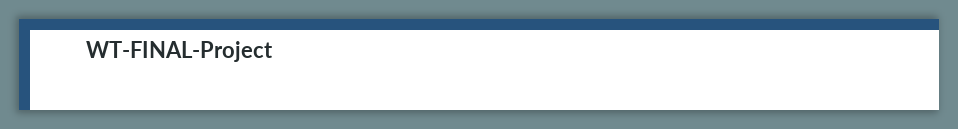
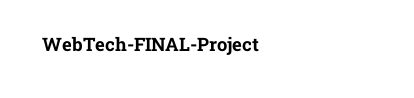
[86,41,273,62] WT-FINAL-Project -> [42,36,259,55] WebTech-FINAL-Project

